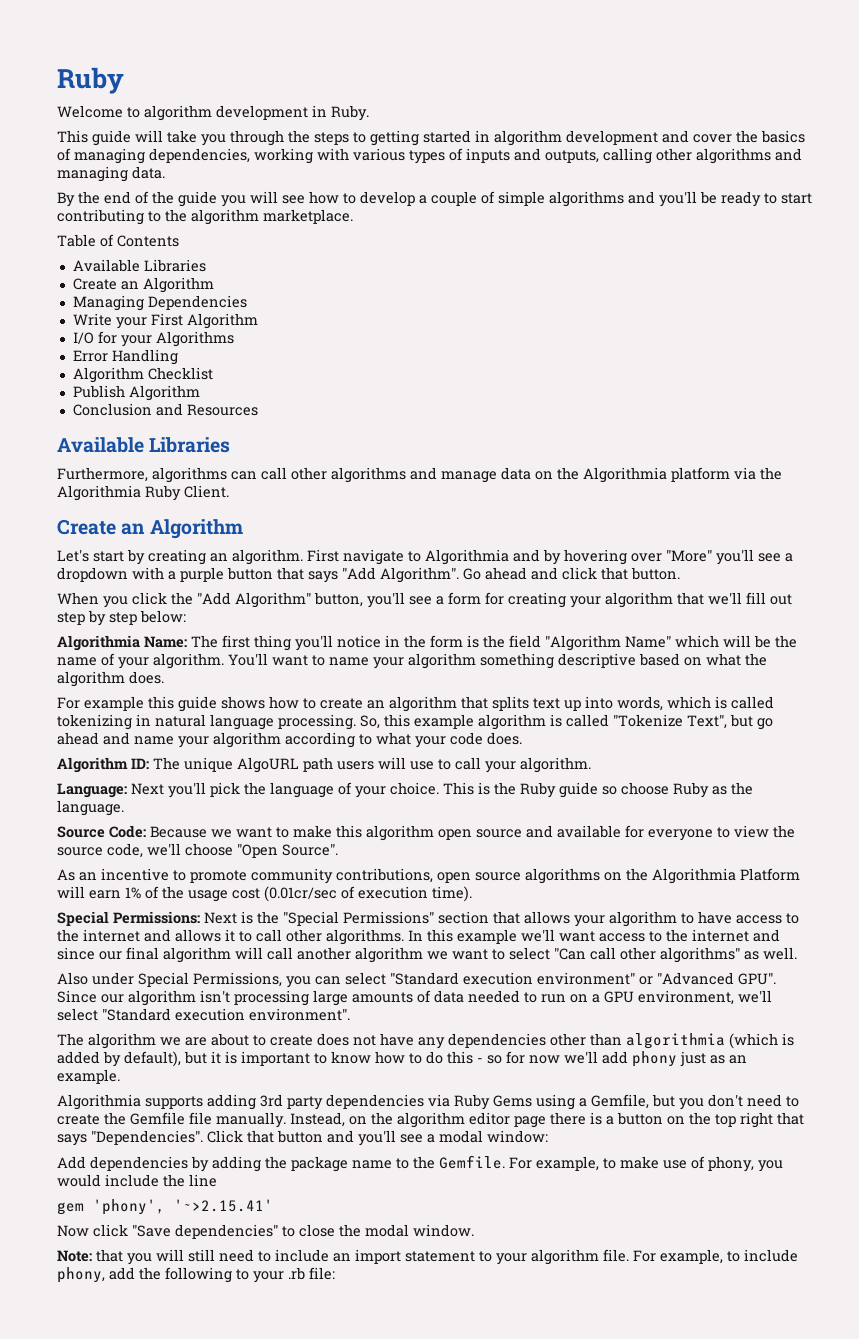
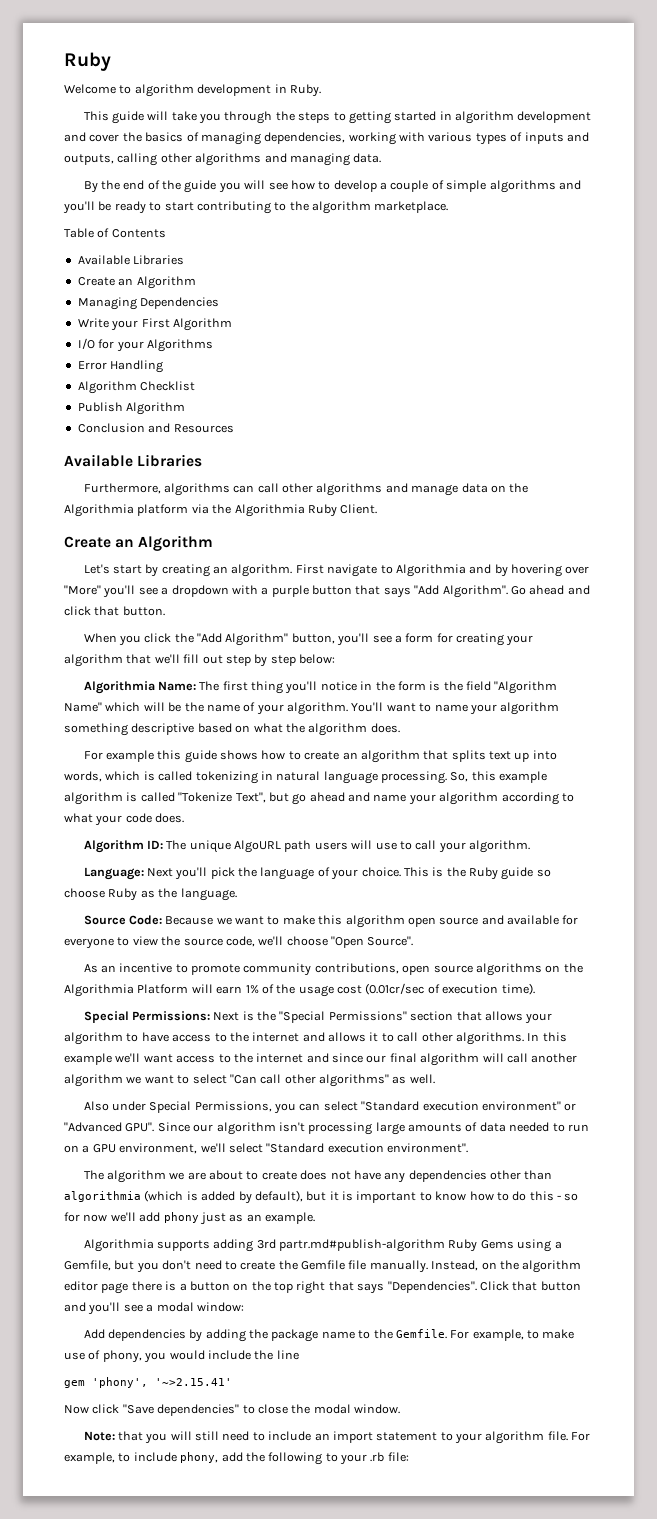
[287,1094,450,1110] party dependencies via -> [279,1239,446,1252] partr.md#publish-algorithm

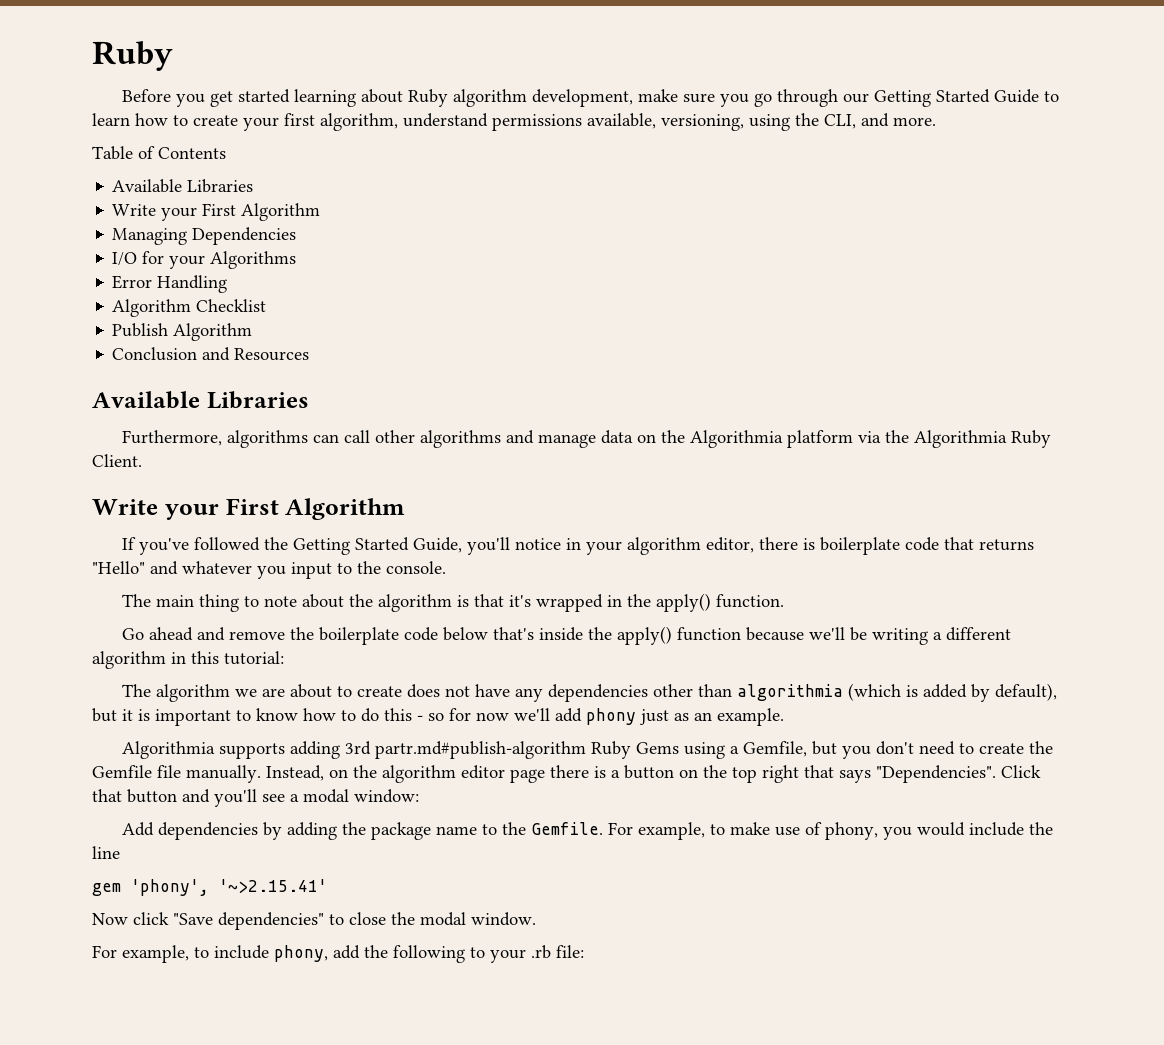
[64,84,321,97] [83,111,592,124] [64,132,589,145] [64,153,382,166] [83,180,581,193] [63,201,449,214] Welcome to algorithm development in Ruby. // This guide will take you through the steps to getting started in algorithm development and cover the basics of managing dependencies, working with various types of inputs and outputs, calling other algorithms and managing data. // By the end of the guide you will see how to develop a couple of simple algorithms and you'll be ready to start contributing to the algorithm marketplace. -> [122,89,1060,107] [92,113,936,131] Before you get started learning about Ruby algorithm development, make sure you go through our Getting Started Guide to learn how to create your first algorithm, understand permissions available, versioning, using the CLI, and more.
[77,277,134,286] Create an -> [112,203,237,221] Write your First
[77,318,232,331] // Write your First Algorithm -> (297, 236) none
[64,535,214,551] [83,564,590,577] [64,585,590,598] [64,606,165,616] [83,633,534,646] [64,654,335,667] [83,681,558,694] [64,702,560,715] [64,723,400,736] [83,750,557,763] [64,771,548,784] [64,792,574,805] [64,813,185,826] [83,840,531,853] [83,867,551,880] [64,888,237,901] [83,915,579,928] [64,936,414,949] [83,963,583,976] [64,983,535,997] [83,1011,553,1024] [64,1032,567,1045] [64,1053,578,1066] [64,1074,435,1087] [83,1101,577,1114] [64,1122,589,1135] [64,1143,468,1154] Create an Algorithm // Let's start by creating an algorithm. First navigate to Algorithmia and by hovering over "More" you'll see a dropdown with a purple button that says "Add Algorithm". Go ahead and click that button. // When you click the "Add Algorithm" button, you'll see a form for creating your algorithm that we'll fill out step by step below: // Algorithmia Name: The first thing you'll notice in the form is the field "Algorithm Name" which will be the name of your algorithm. You'll want to name your algorithm something descriptive based on what the algorithm does. // For example this guide shows how to create an algorithm that splits text up into words, which is called tokenizing in natural language processing. So, this example algorithm is called "Tokenize Text", but go ahead and name your algorithm according to what your code does. // Algorithm ID: The unique AlgoURL path users will use to call your algorithm. // Language: Next you'll pick the language of your choice. This is the Ruby guide so choose Ruby as the language. // Source Code: Because we want to make this algorithm open source and available for everyone to view the source code, we'll choose "Open Source". // As an incentive to promote community contributions, open source algorithms on the Algorithmia Platform will earn 1% of the usage cost (0.01cr/sec of execution time). // Special Permissions: Next is the "Special Permissions" section that allows your algorithm to have access to the internet and allows it to call other algorithms. In this example we'll want access to the internet and since our final algorithm will call another algorithm we want to select "Can call other algorithms" as well. // Also under Special Permissions, you can select "Standard execution environment" or "Advanced GPU". Since our algorithm isn't processing large amounts of data needed to run on a GPU environment, we'll select "Standard execution environment". -> [92,498,406,520] [122,537,1035,555] [92,561,446,579] [122,593,785,612] [122,626,1012,645] [92,651,284,669] Write your First Algorithm // If you've followed the Getting Started Guide, you'll notice in your algorithm editor, there is boilerplate code that returns "Hello" and whatever you input to the console. // The main thing to note about the algorithm is that it's wrapped in the apply() function. // Go ahead and remove the boilerplate code below that's inside the apply() function because we'll be writing a different algorithm in this tutorial:
[83,1431,568,1444] Note: that you will still need to include an import statement to your algorithm file. -> (536, 919) none

